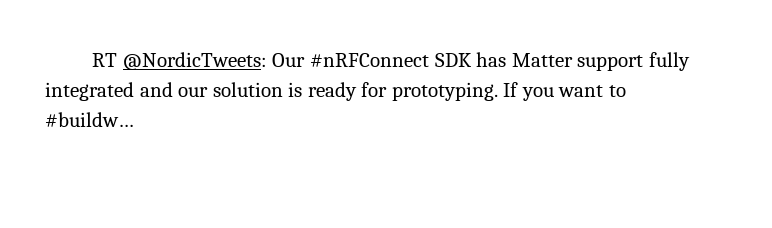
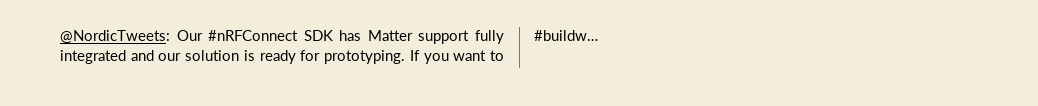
[92,53,118,67] RT -> (60, 36) none

